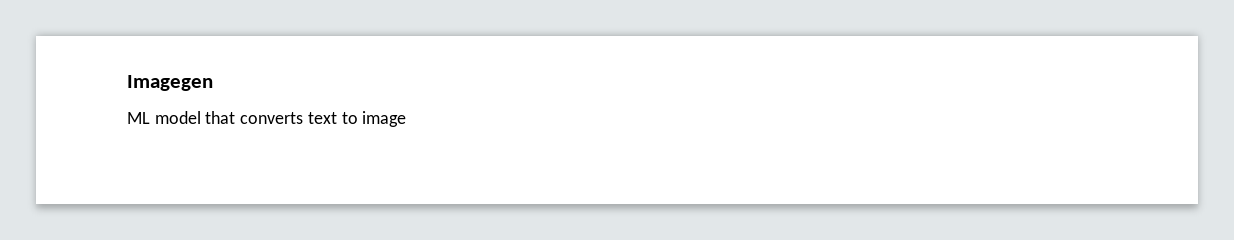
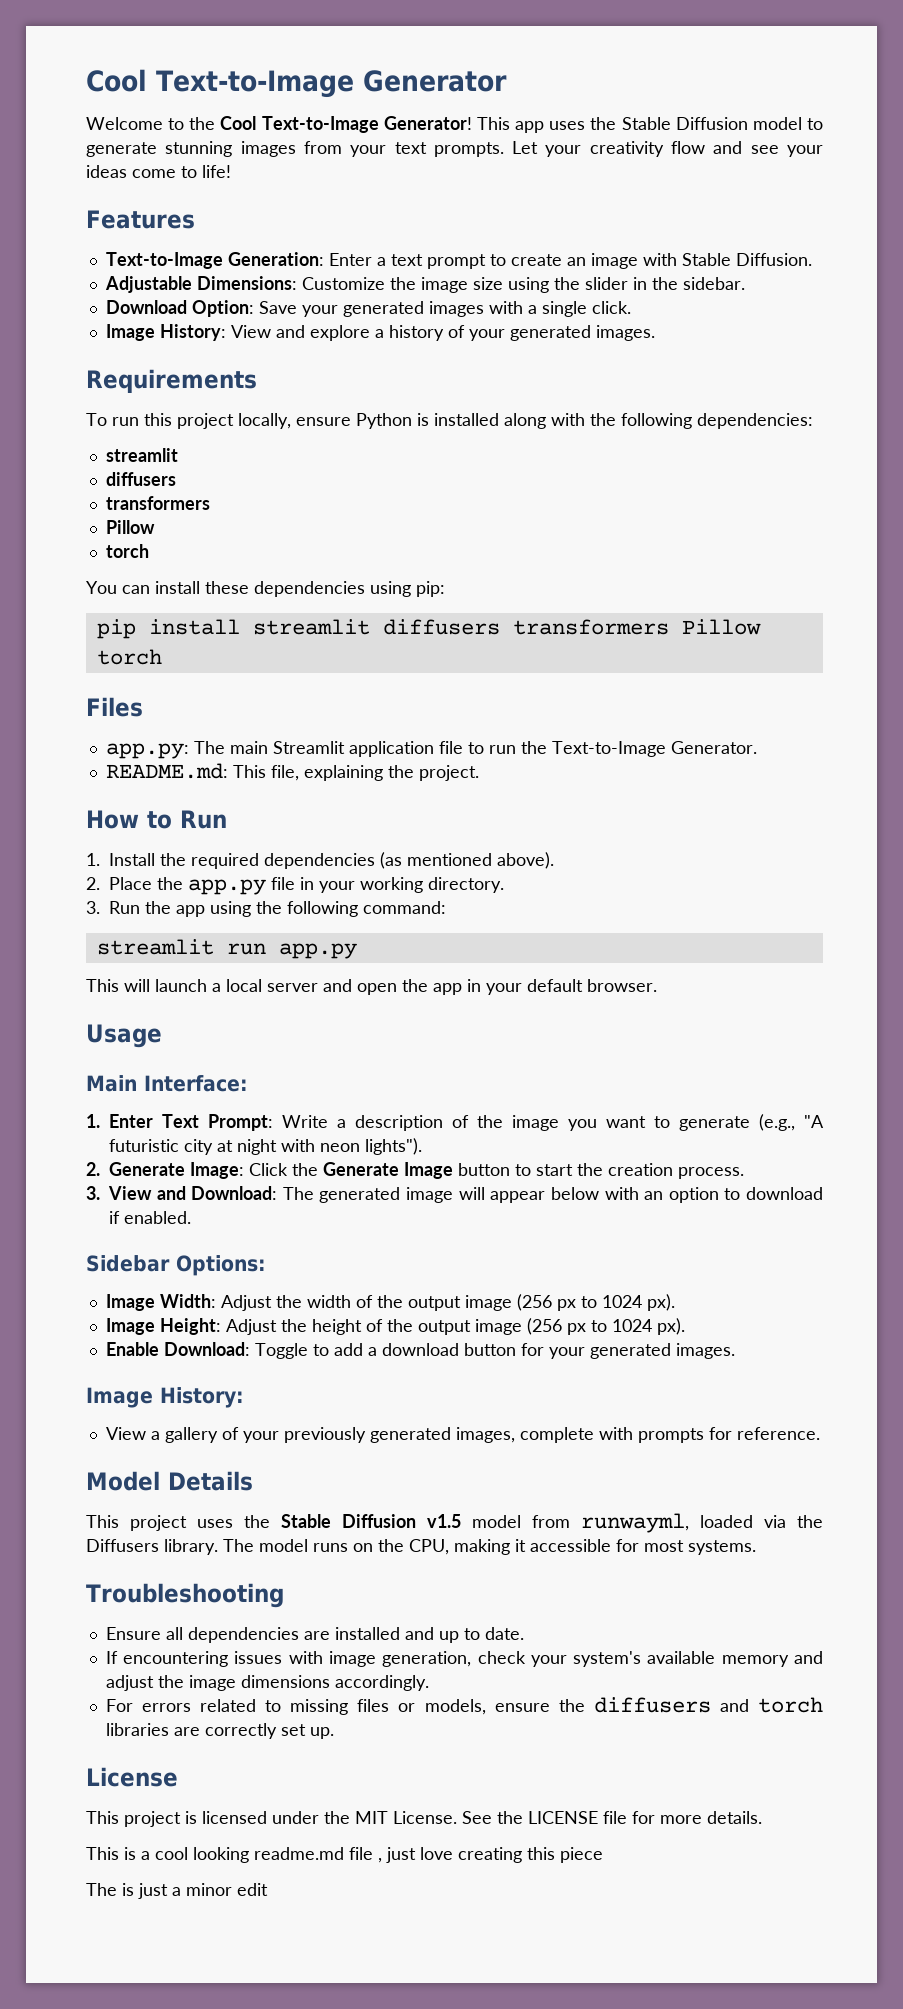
[127,75,213,91] [127,111,407,127] Imagegen // ML model that converts text to image -> [86,69,507,98] [86,116,823,133] [86,141,823,157] [86,165,231,178] [86,210,195,229] [105,252,812,269] [104,276,745,293] [105,300,631,317] [105,324,655,341] [86,369,257,393] [86,413,813,429] [105,448,178,462] [105,472,176,486] [105,496,210,510] [105,520,155,534] [105,544,149,558] [86,581,445,597] [96,619,761,639] [96,649,162,665] [86,697,143,717] [105,741,757,759] [105,763,479,781] [86,810,227,829] [86,852,554,869] [86,877,504,895] [86,901,446,917] [96,939,357,959] [86,979,657,995] [86,1024,162,1048] [86,1075,248,1092] [86,1114,824,1131] [109,1138,422,1155] [86,1162,744,1179] [86,1186,824,1203] [109,1211,191,1224] [86,1255,266,1276] [105,1294,675,1311] [105,1318,685,1335] [105,1342,735,1359] [86,1387,244,1408] [105,1427,820,1443] [86,1471,253,1491] [86,1513,823,1533] [86,1539,756,1555] [86,1583,284,1608] [105,1627,524,1643] [105,1651,823,1667] [105,1675,429,1691] [105,1697,824,1715] [105,1723,334,1739] [86,1767,178,1787] [86,1811,762,1827] [86,1847,603,1863] [86,1883,268,1899] Cool Text-to-Image Generator // Welcome to the Cool Text-to-Image Generator! This app uses the Stable Diffusion model to generate stunning images from your text prompts. Let your creativity flow and see your ideas come to life! // Features // Text-to-Image Generation: Enter a text prompt to create an image with Stable Diffusion. // Adjustable Dimensions: Customize the image size using the slider in the sidebar. // Download Option: Save your generated images with a single click. // Image History: View and explore a history of your generated images. // Requirements // To run this project locally, ensure Python is installed along with the following dependencies: // streamlit // diffusers // transformers // Pillow // torch // You can install these dependencies using pip: // pip install streamlit diffusers transformers Pillow torch // Files // app.py: The main Streamlit application file to run the Text-to-Image Generator. // README.md: This file, explaining the project. // How to Run // 1. Install the required dependencies (as mentioned above). // 2. Place the app.py file in your working directory. // 3. Run the app using the following command: // streamlit run app.py // This will launch a local server and open the app in your default browser. // Usage // Main Interface: // 1. Enter Text Prompt: Write a description of the image you want to generate (e.g., "A futuristic city at night with neon lights"). // 2. Generate Image: Click the Generate Image button to start the creation process. // 3. View and Download: The generated image will appear below with an option to download if enabled. // Sidebar Options: // Image Width: Adjust the width of the output image (256 px to 1024 px). // Image Height: Adjust the height of the output image (256 px to 1024 px). // Enable Download: Toggle to add a download button for your generated images. // Image History: // View a gallery of your previously generated images, complete with prompts for reference. // Model Details // This project uses the Stable Diffusion v1.5 model from runwayml, loaded via the Diffusers library. The model runs on the CPU, making it accessible for most systems. // Troubleshooting // Ensure all dependencies are installed and up to date. // If encountering issues with image generation, check your system's available memory and adjust the image dimensions accordingly. // For errors related to missing files or models, ensure the diffusers and torch libraries are correctly set up. // License // This project is licensed under the MIT License. See the LICENSE file for more details. // This is a cool looking readme.md file , just love creating this piece // The is just a minor edit

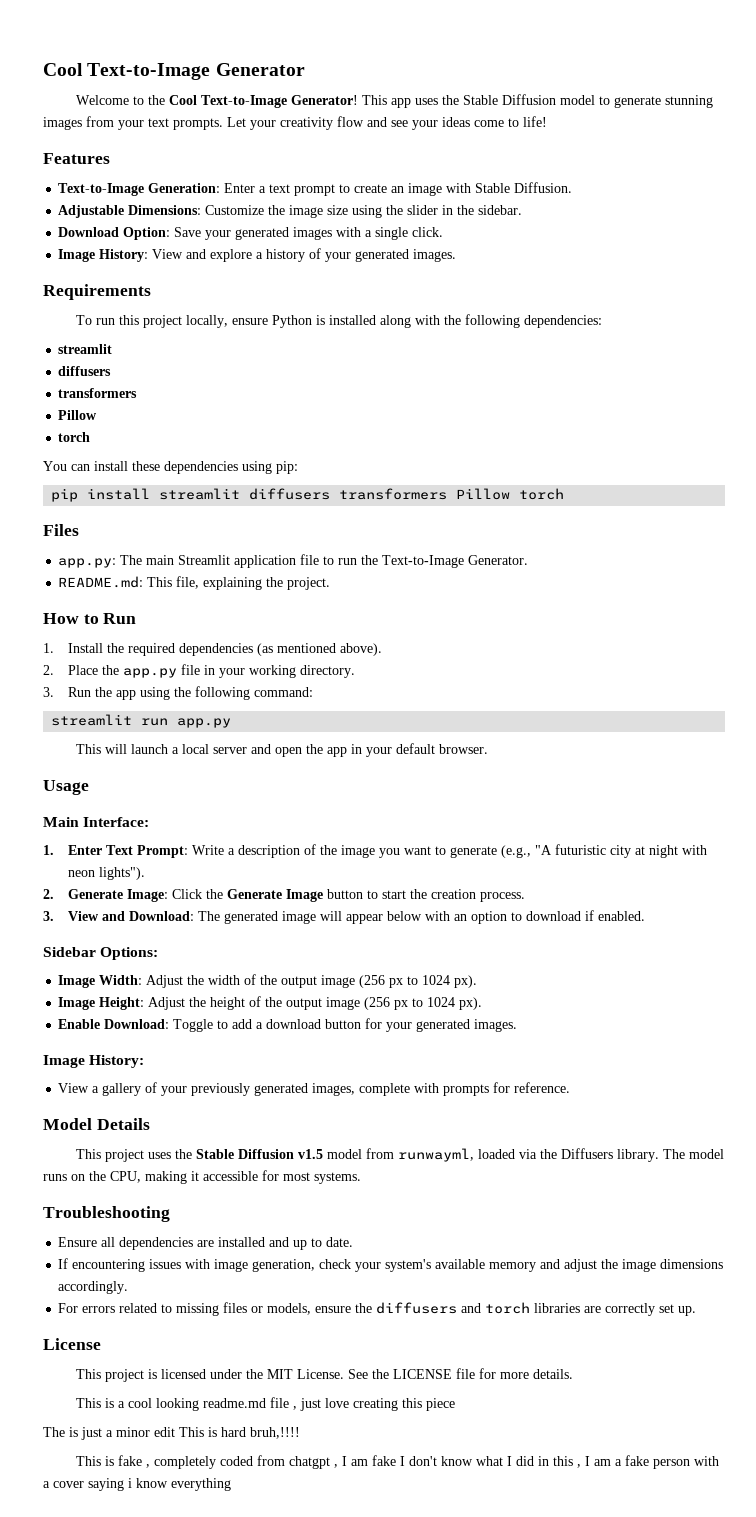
(268, 1889) none -> [179,1427,300,1439] [75,1455,719,1469] [43,1478,231,1491] This is hard bruh,!!!! // This is fake , completely coded from chatgpt , I am fake I don't know what I did in this , I am a fake person with a cover saying i know everything

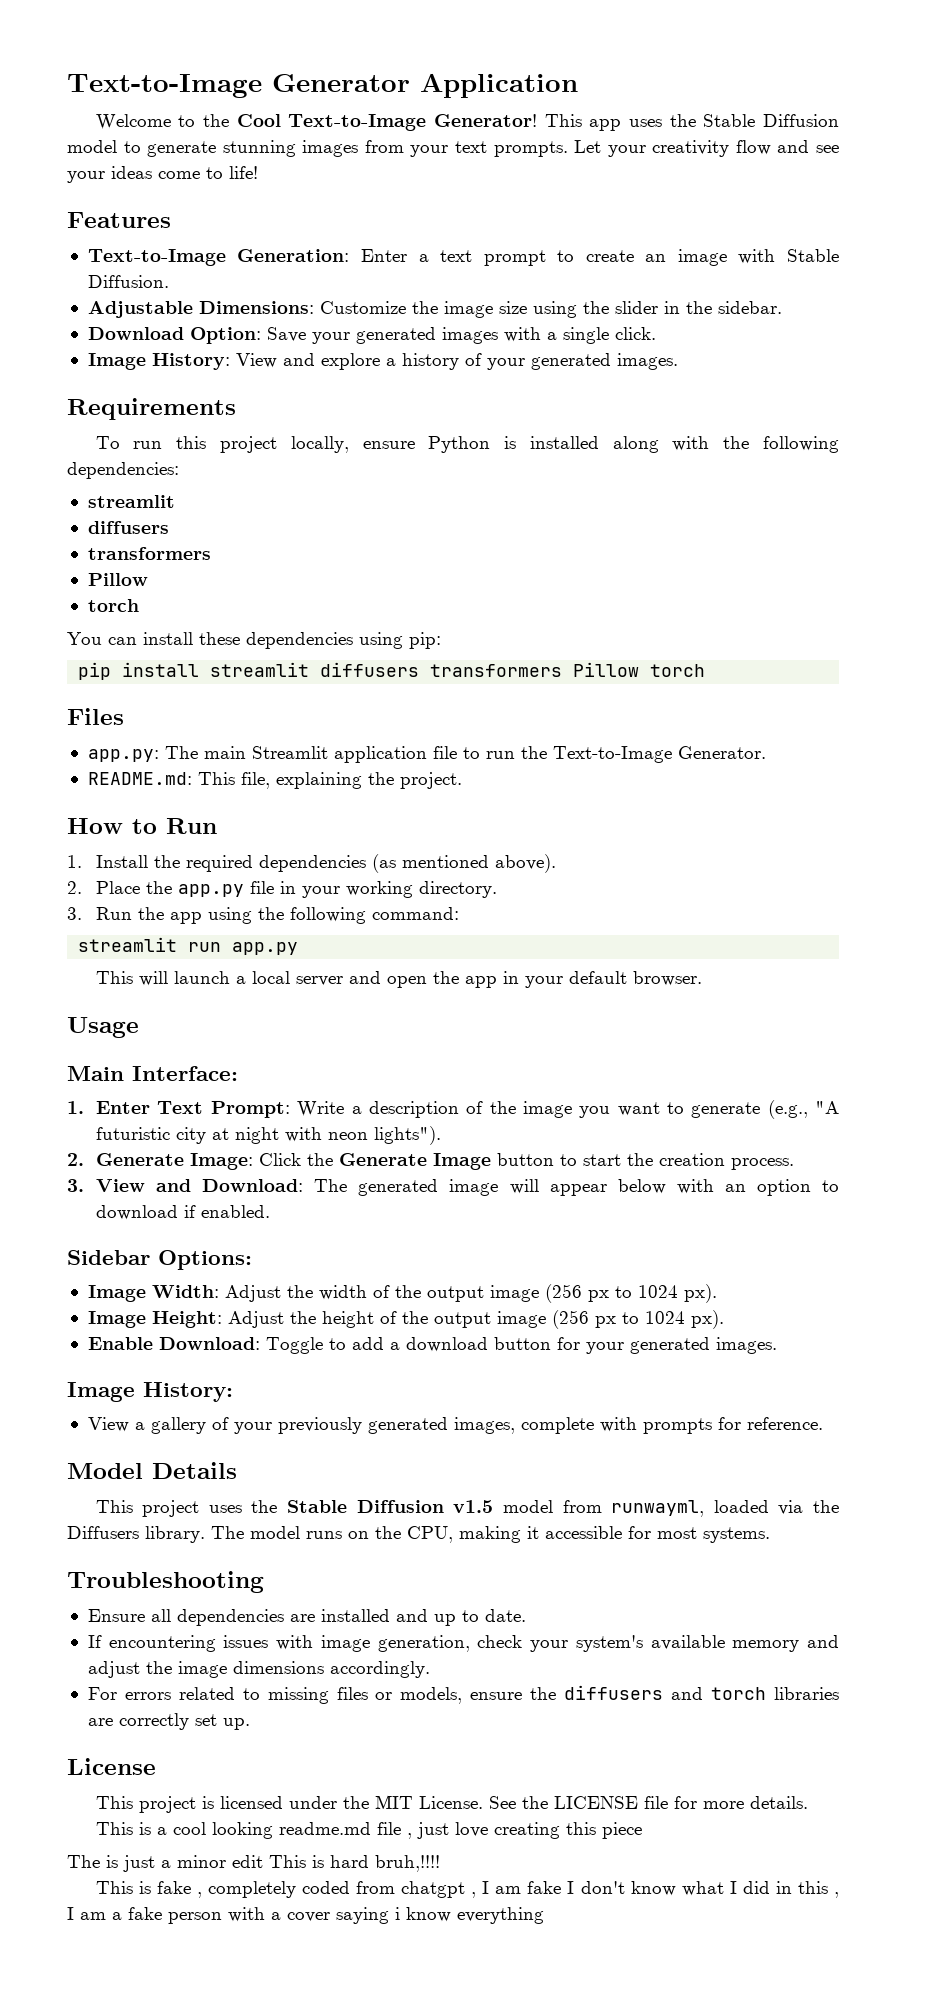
[43,63,83,76] Cool -> (67, 86) none
(305, 69) none -> [420,73,578,98] Application

